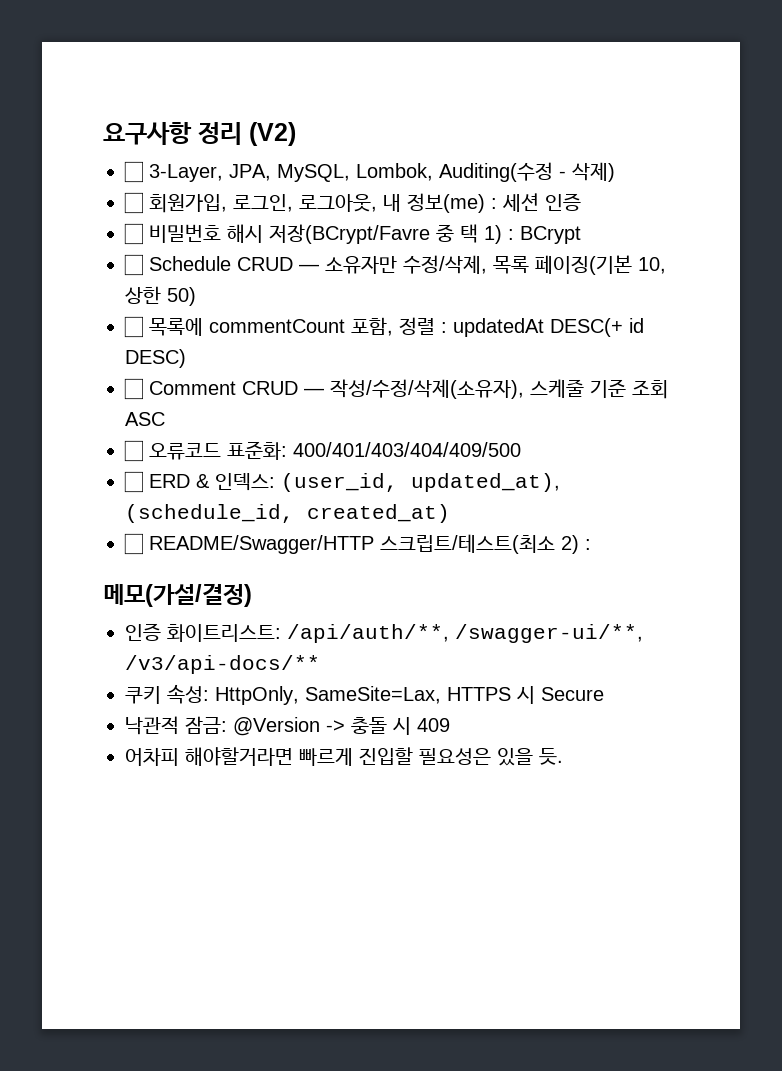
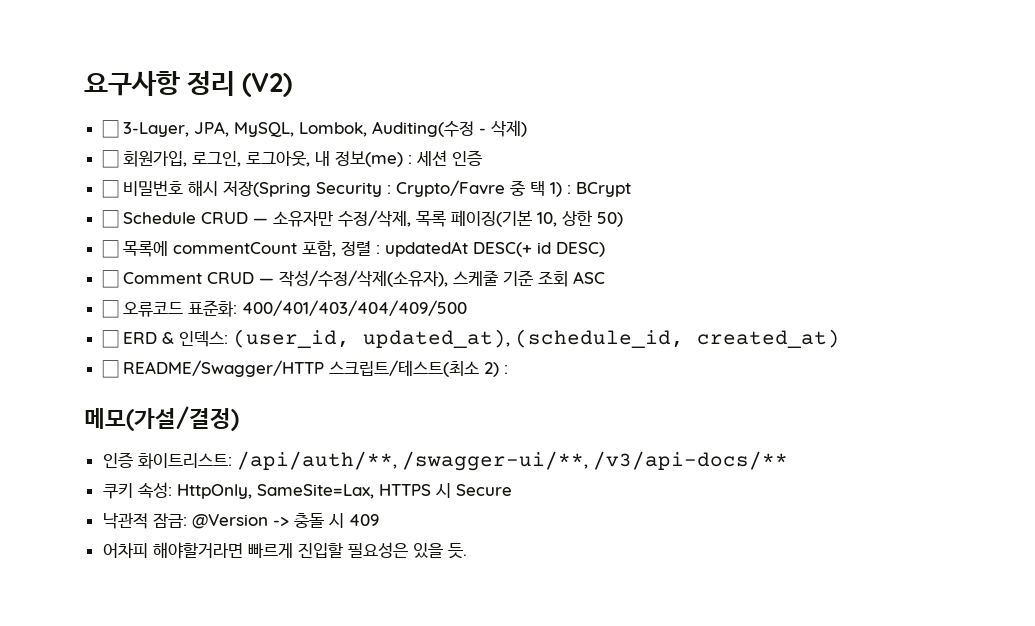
[269,224,430,244] 저장(BCrypt/Favre -> [222,180,505,197] 저장(Spring Security : Crypto/Favre

